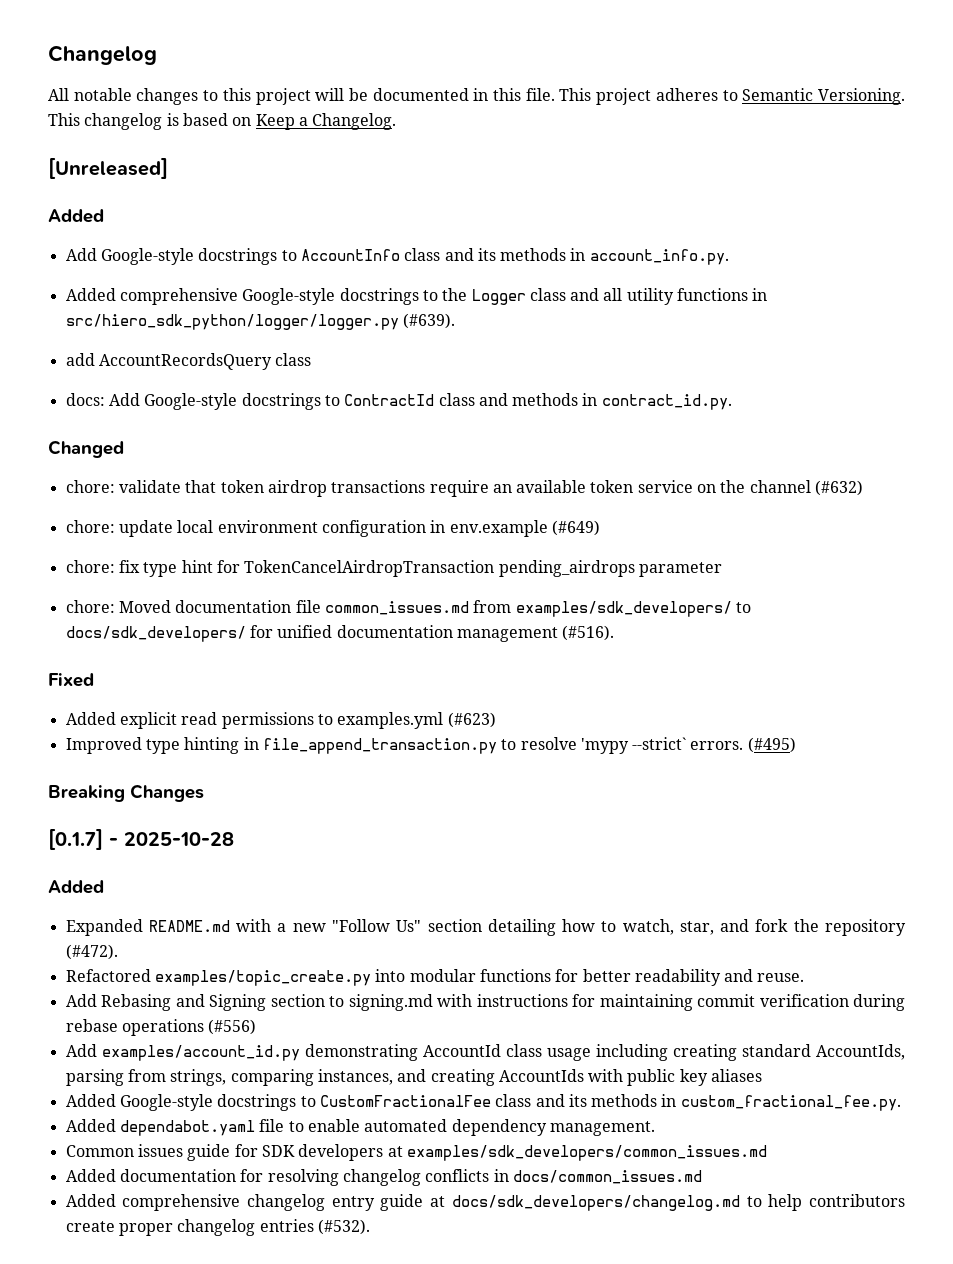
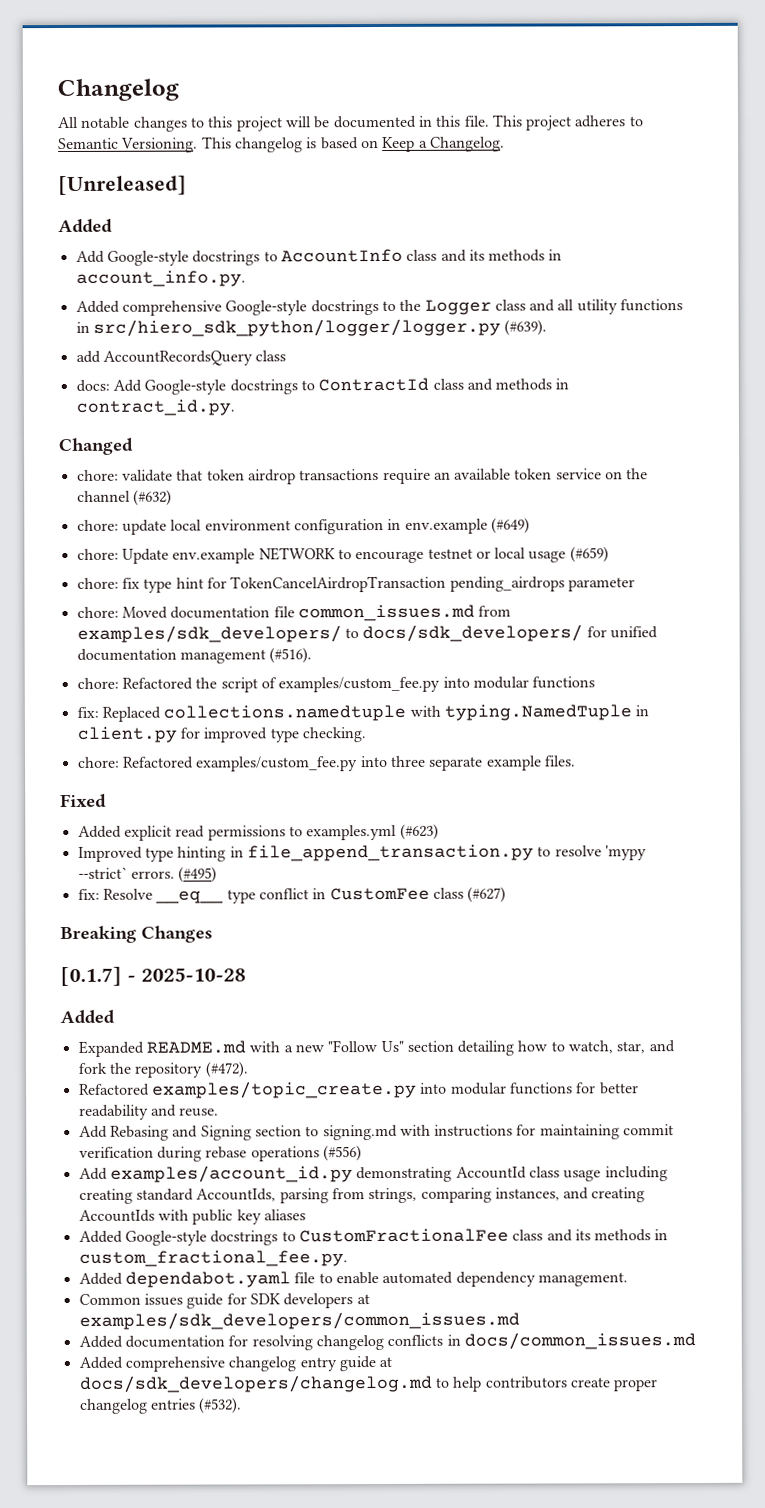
(600, 528) none -> [76,546,609,564] // chore: Update env.example NETWORK to encourage testnet or local usage (#659)
(615, 633) none -> [76,676,596,693] [76,704,650,722] [76,726,366,743] [77,755,576,772] // chore: Refactored the script of examples/custom_fee.py into modular functions // fix: Replaced collections.namedtuple with typing.NamedTuple in client.py for improved type checking. // chore: Refactored examples/custom_fee.py into three separate example files.
(796, 745) none -> [77,886,507,904] // fix: Resolve __eq__ type conflict in CustomFee class (#627)

